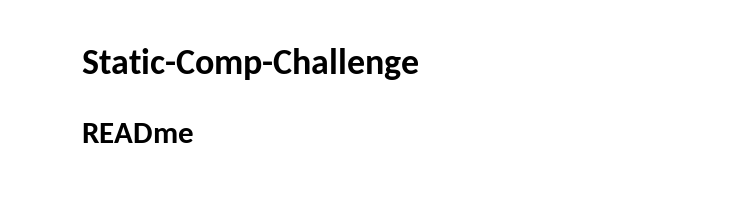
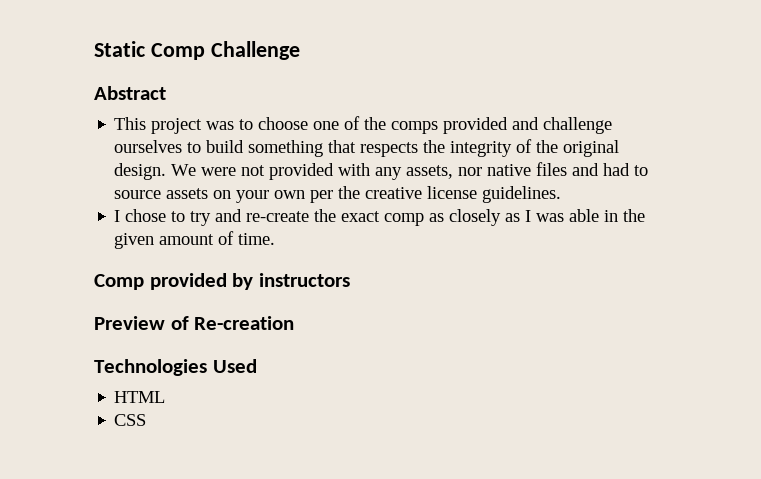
[82,48,419,80] [82,123,194,143] Static-Comp-Challenge // READme -> [94,41,300,60] [94,86,166,100] [114,116,613,134] [114,139,620,157] [114,162,649,180] [114,186,562,203] [114,209,646,226] [114,231,276,249] [94,273,350,290] [94,316,295,330] [94,359,257,376] [114,391,166,403] [114,414,147,426] Static Comp Challenge // Abstract // This project was to choose one of the comps provided and challenge ourselves to build something that respects the integrity of the original design. We were not provided with any assets, nor native files and had to source assets on your own per the creative license guidelines. // I chose to try and re-create the exact comp as closely as I was able in the given amount of time. // Comp provided by instructors // Preview of Re-creation // Technologies Used // HTML // CSS

